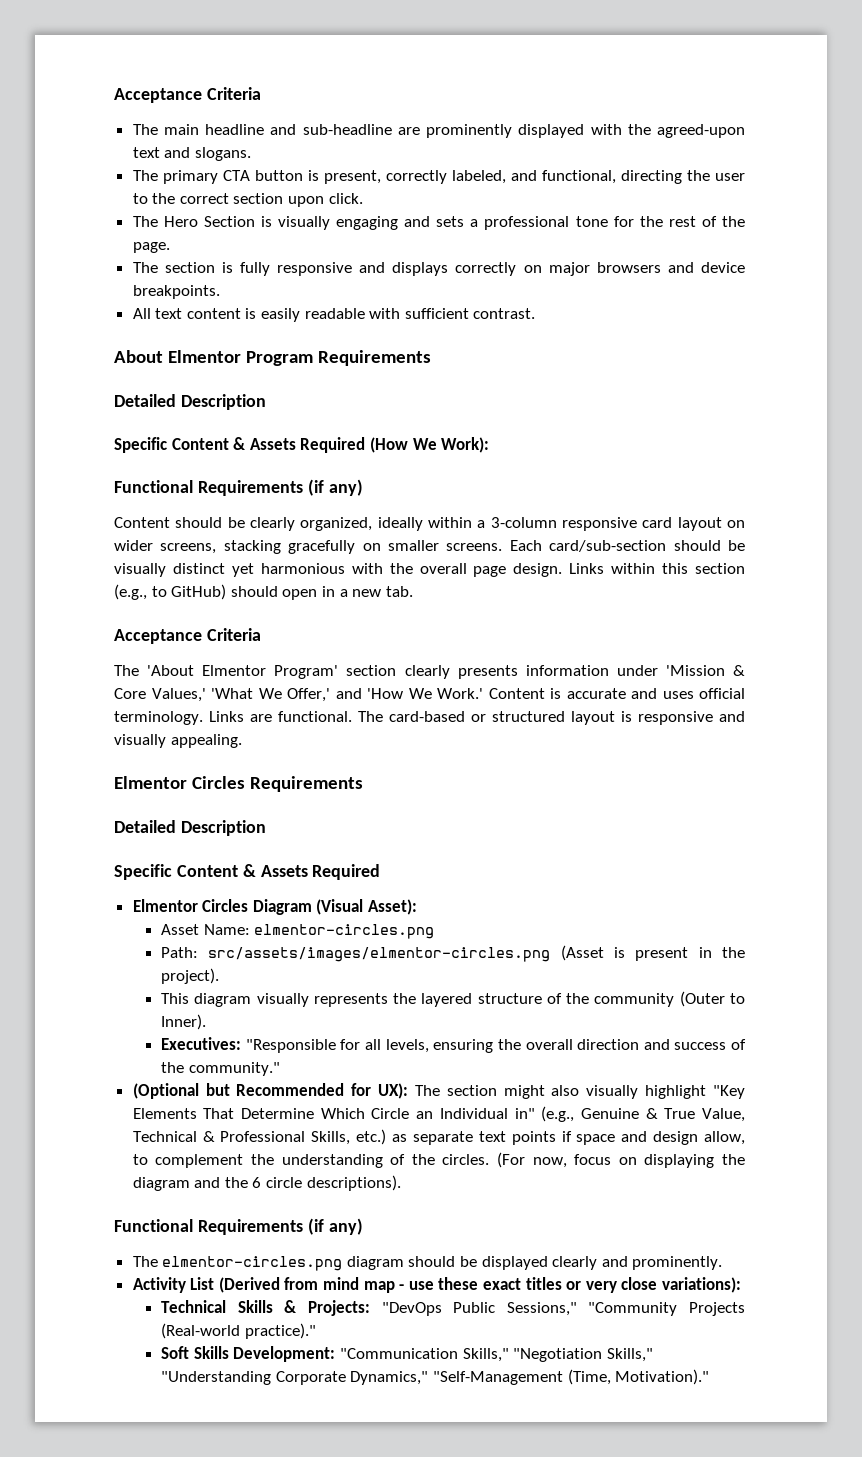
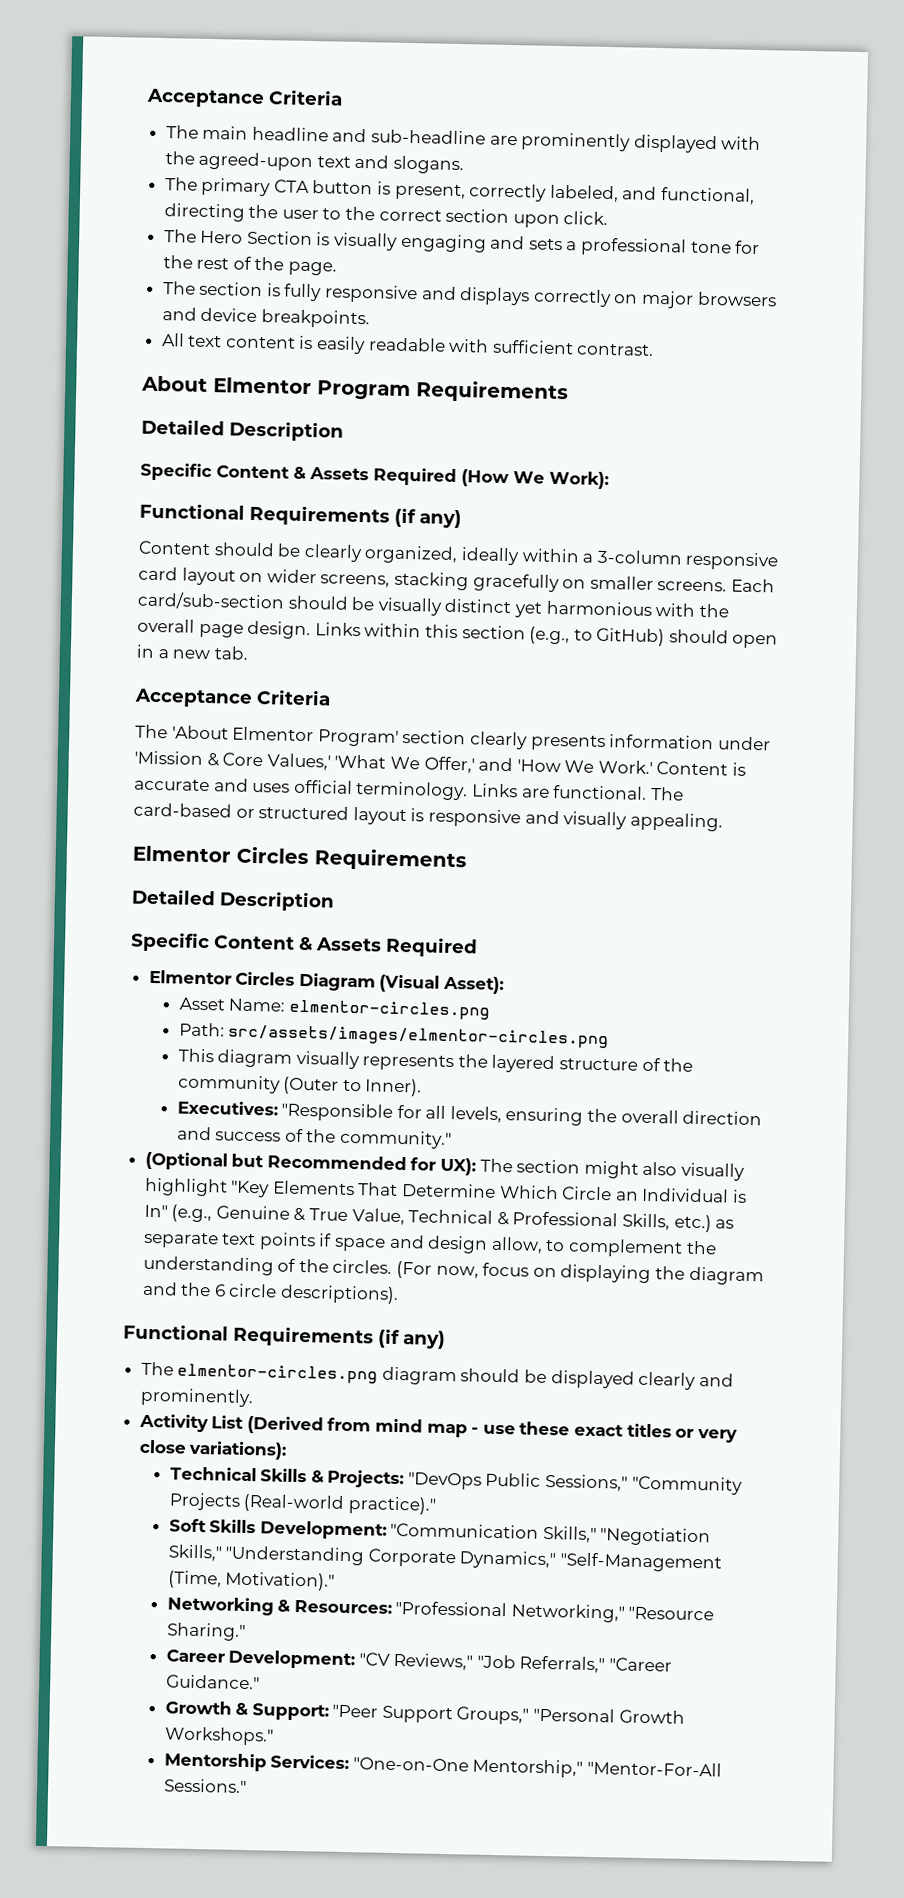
[560,945,745,961] [161,968,220,984] (Asset is present in the project). -> (610, 1036) none
[514,1108,535,1119] in" -> [732,1189,748,1203] [143,1204,168,1218] is In"
(710, 1377) none -> [166,1596,715,1623] [166,1622,246,1641] [165,1649,673,1674] [165,1674,260,1690] [164,1700,685,1725] [163,1726,274,1746] [163,1752,722,1778] [163,1778,247,1794] // Networking & Resources: "Professional Networking," "Resource Sharing." // Career Development: "CV Reviews," "Job Referrals," "Career Guidance." // Growth & Support: "Peer Support Groups," "Personal Growth Workshops." // Mentorship Services: "One-on-One Mentorship," "Mentor-For-All Sessions."

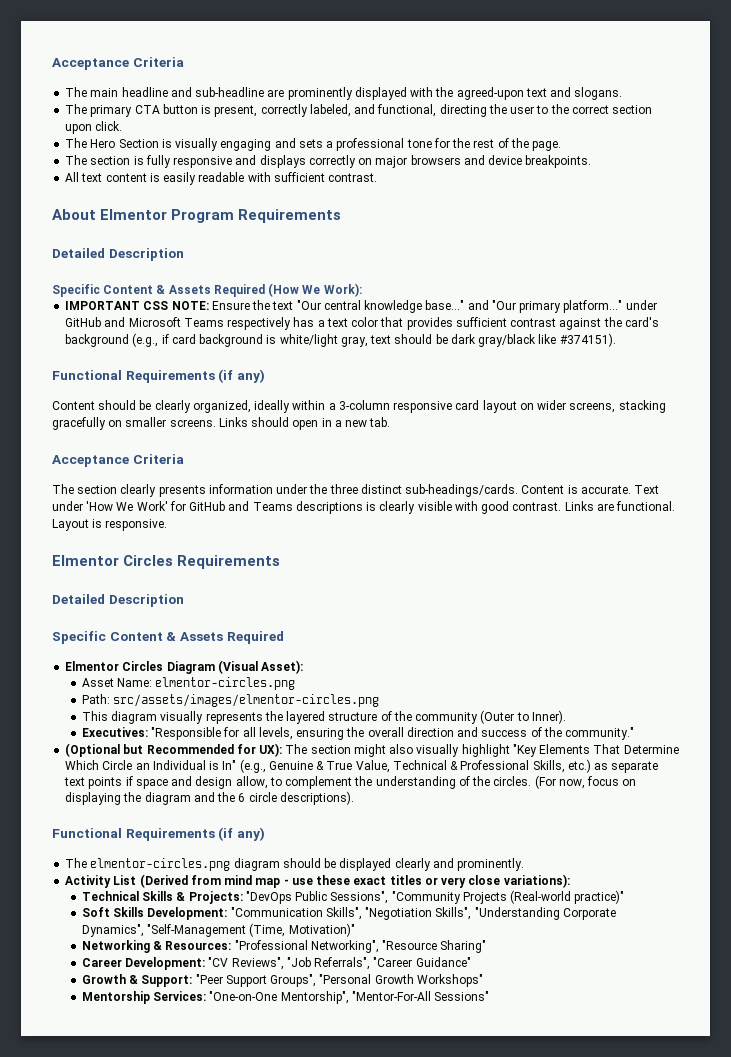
(609, 480) none -> [65,300,657,313] [65,317,659,330] [65,333,616,347] // IMPORTANT CSS NOTE: Ensure the text "Our central knowledge base..." and "Our primary platform..." under GitHub and Microsoft Teams respectively has a text color that provides sufficient contrast against the card's background (e.g., if card background is white/light gray, text should be dark gray/black like #374151).
[730,578,775,593] [137,591,729,618] [137,618,666,647] Each card/sub-section should be visually distinct yet harmonious with the overall page design. Links within this section (e.g., to GitHub) -> [218,417,248,427] Links
[171,725,399,747] 'About Elmentor Program' -> (74, 489) none
[134,750,747,776] [134,778,684,801] [133,802,723,832] 'Mission & Core Values,' 'What We Offer,' and 'How We Work.' Content is accurate and uses official terminology. Links are functional. The card-based or structured layout is responsive and visually appealing. -> [309,484,660,497] [52,501,676,514] [52,519,168,531] the three distinct sub-headings/cards. Content is accurate. Text under 'How We Work' for GitHub and Teams descriptions is clearly visible with good contrast. Links are functional. Layout is responsive.
[545,1473,629,1492] Sessions," -> [330,891,389,904] Sessions",
[347,1496,436,1515] practice)." -> [574,890,625,904] practice)"
[542,1525,712,1547] [167,1544,222,1562] Skills," "Negotiation Skills," -> [325,907,472,920] Skills", "Negotiation Skills",
[459,1550,557,1570] Dynamics," -> [81,924,144,937] Dynamics",
[225,1571,336,1591] Motivation)." -> [288,923,355,937] Motivation)"
[510,1603,715,1623] [166,1622,246,1641] Networking," "Resource Sharing." -> [310,940,487,953] Networking", "Resource Sharing"
[393,1652,673,1674] [165,1674,260,1690] Reviews," "Job Referrals," "Career Guidance." -> [231,957,471,970] Reviews", "Job Referrals", "Career Guidance"
[456,1706,530,1725] Groups," -> [270,974,317,987] Groups",
[163,1726,274,1746] Workshops." -> [416,974,483,987] Workshops"
[472,1758,722,1778] [163,1778,247,1794] Mentorship," "Mentor-For-All Sessions." -> [280,991,490,1004] Mentorship", "Mentor-For-All Sessions"

